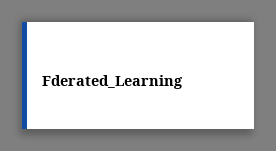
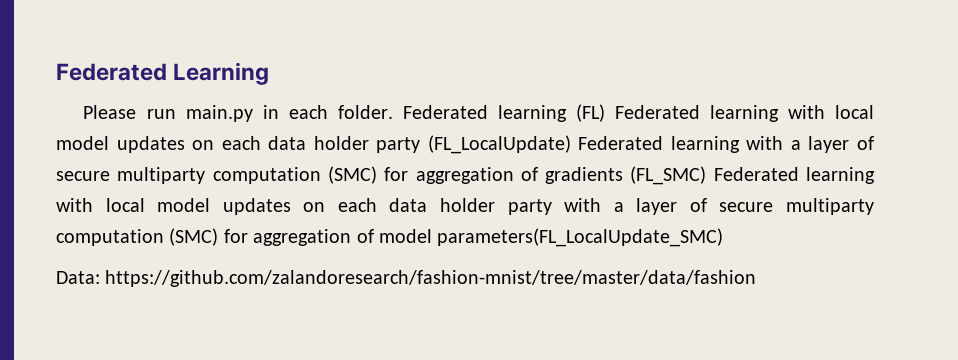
[42,75,183,89] Fderated_Learning -> [56,62,270,85] [83,104,874,122] [56,135,875,154] [56,166,875,185] [56,198,874,215] [56,228,724,247] [56,270,757,287] Federated Learning // Please run main.py in each folder. Federated learning (FL) Federated learning with local model updates on each data holder party (FL_LocalUpdate) Federated learning with a layer of secure multiparty computation (SMC) for aggregation of gradients (FL_SMC) Federated learning with local model updates on each data holder party with a layer of secure multiparty computation (SMC) for aggregation of model parameters(FL_LocalUpdate_SMC) // Data: https://github.com/zalandoresearch/fashion-mnist/tree/master/data/fashion

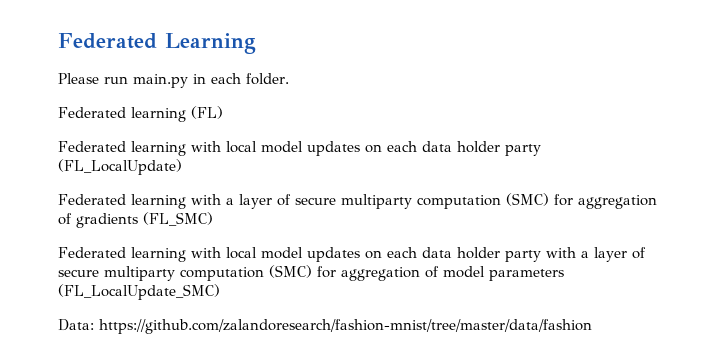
(393, 112) none -> (289, 79) //
(605, 113) none -> (223, 112) //
(571, 144) none -> (182, 167) //
(707, 175) none -> (213, 219) //
[437,228,724,247] parameters(FL_LocalUpdate_SMC) -> [489,269,564,281] [58,284,220,300] parameters (FL_LocalUpdate_SMC)

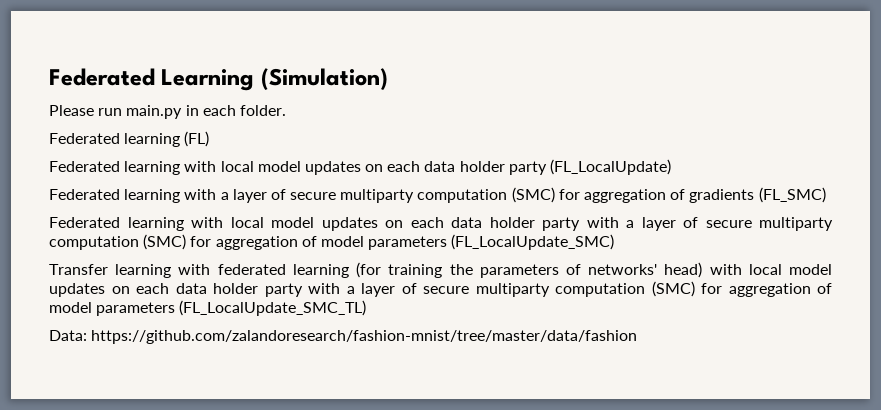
(256, 43) none -> [260,68,388,90] (Simulation)
(220, 292) none -> [49,262,832,278] [49,281,832,297] [49,300,367,316] // Transfer learning with federated learning (for training the parameters of networks' head) with local model updates on each data holder party with a layer of secure multiparty computation (SMC) for aggregation of model parameters (FL_LocalUpdate_SMC_TL)

